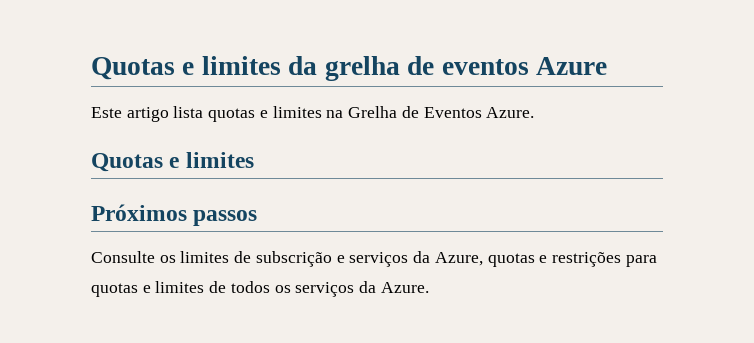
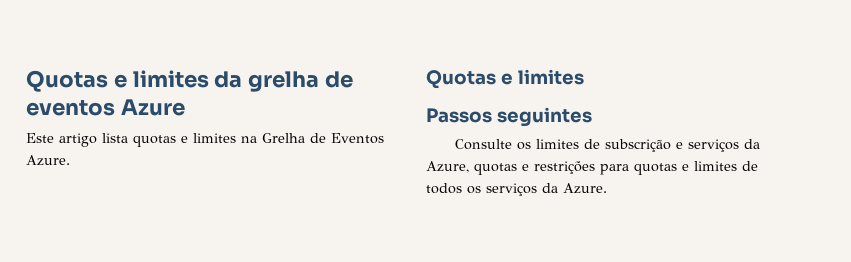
[91,204,258,226] Próximos passos -> [426,107,592,127] Passos seguintes

